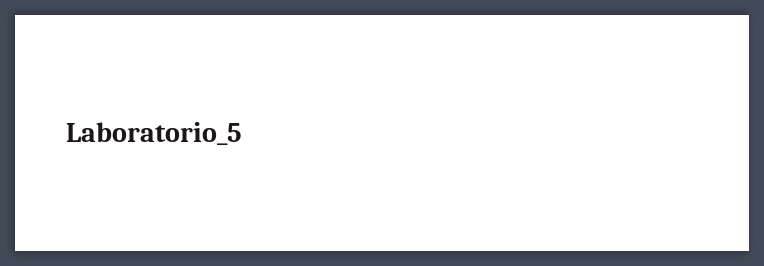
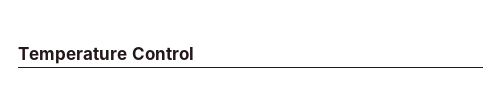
[66,122,242,145] Laboratorio_5 -> [18,47,194,64] Temperature Control

